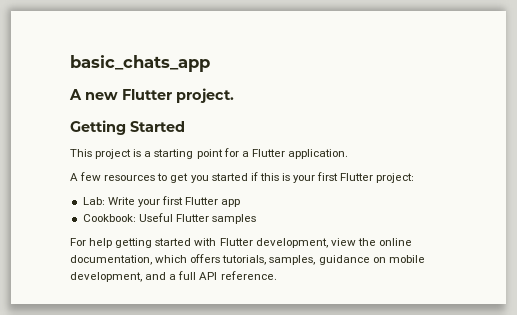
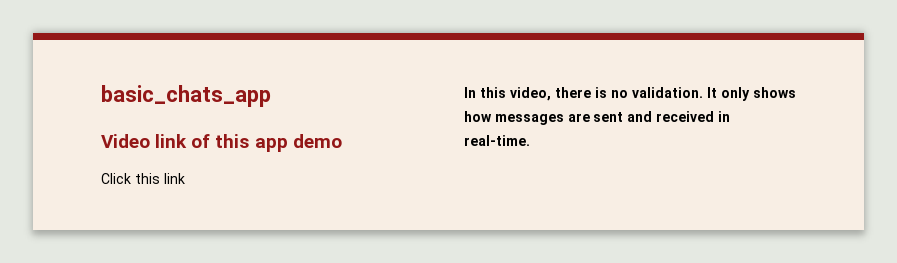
[69,88,234,103] [70,120,185,135] [70,148,348,159] [70,172,415,183] [82,196,241,207] [82,213,256,224] [70,238,412,248] [70,254,425,265] [70,271,277,282] A new Flutter project. // Getting Started // This project is a starting point for a Flutter application. // A few resources to get you started if this is your first Flutter project: // Lab: Write your first Flutter app // Cookbook: Useful Flutter samples // For help getting started with Flutter development, view the online documentation, which offers tutorials, samples, guidance on mobile development, and a full API reference. -> [101,134,342,152] [101,173,185,184] [464,87,796,101] [464,111,730,125] [464,135,530,146] Video link of this app demo // Click this link // In this video, there is no validation. It only shows how messages are sent and received in real-time.

